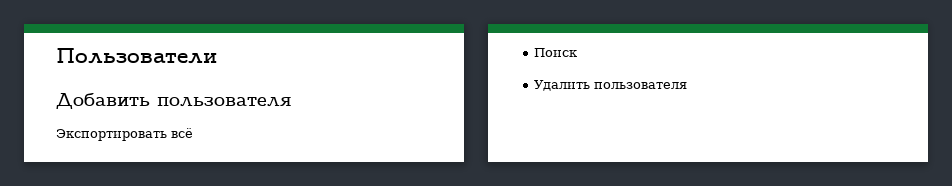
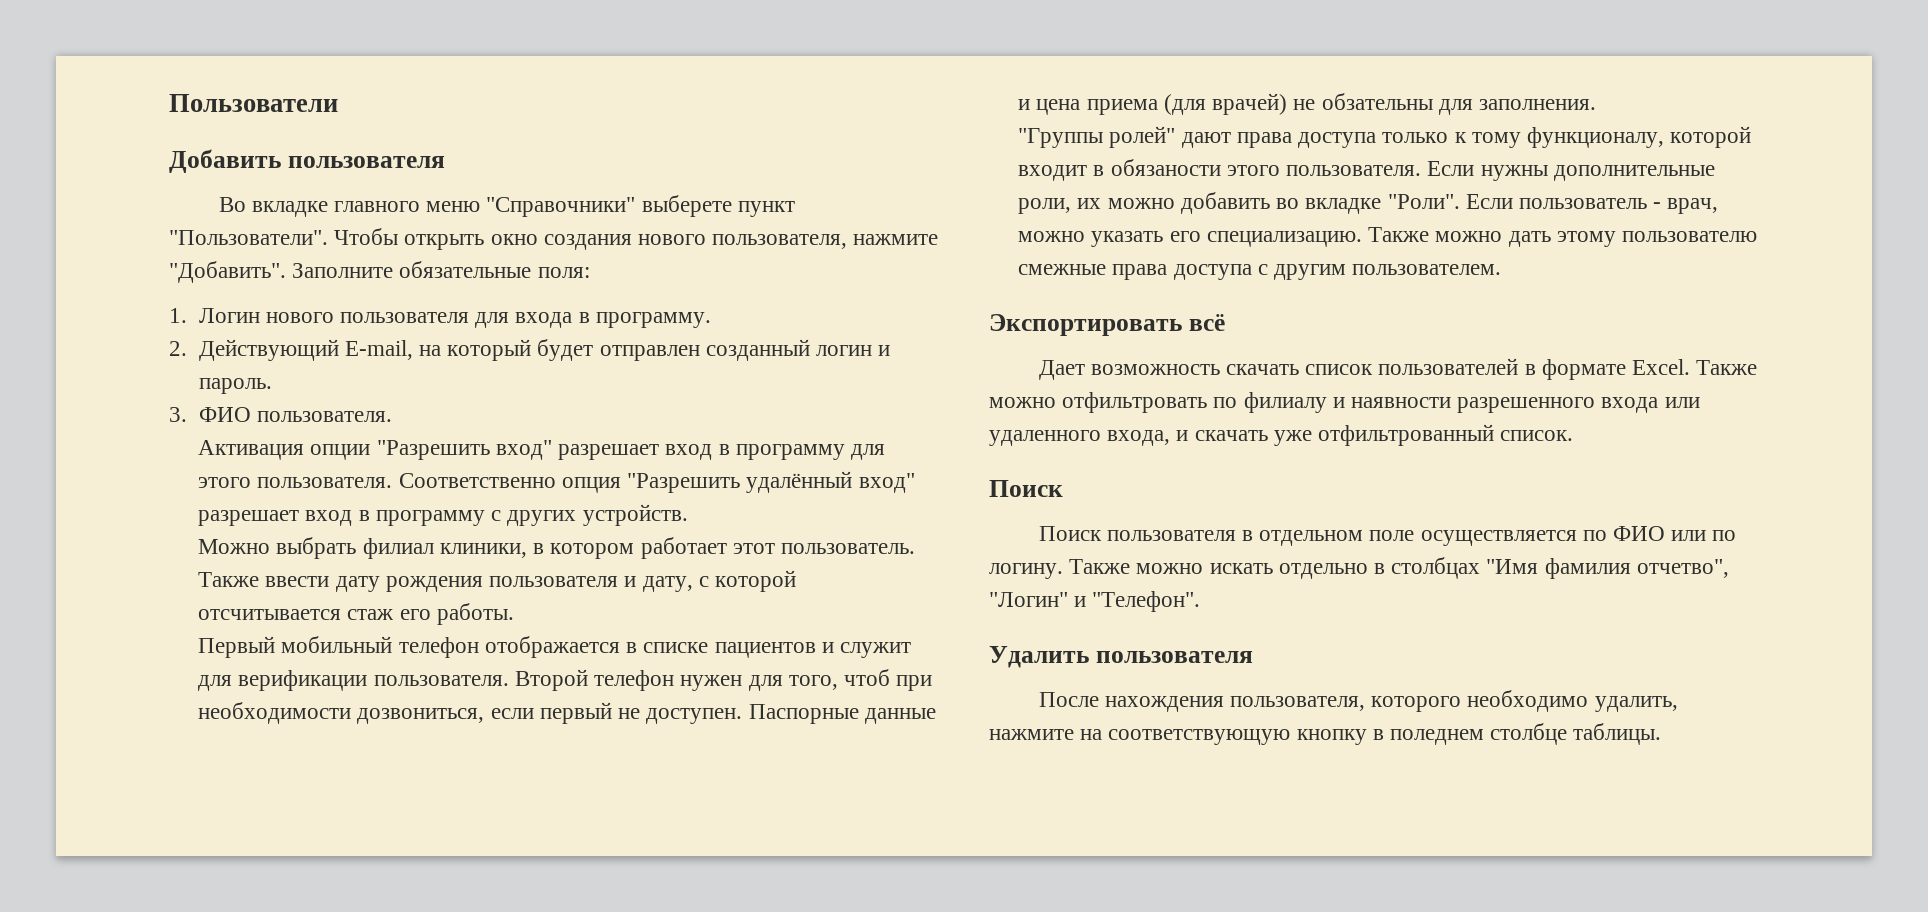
[56,128,193,141] [534,48,578,57] [534,80,688,91] Экспортировать всё // Поиск // Удалить пользователя -> [218,195,795,217] [169,228,939,250] [169,261,590,283] [169,308,711,328] [169,339,891,361] [198,378,272,394] [169,407,392,422] [198,440,885,460] [198,471,915,493] [198,504,688,526] [198,537,915,559] [198,570,796,592] [198,603,514,625] [198,636,911,658] [198,669,933,691] [198,702,936,724] [1018,93,1596,115] [1018,126,1752,148] [1018,159,1715,181] [1018,192,1719,214] [1018,227,1757,247] [1018,264,1502,280] [989,314,1225,336] [1038,358,1758,380] [989,392,1700,413] [989,424,1574,446] [989,480,1063,497] [1038,526,1737,546] [989,557,1729,579] [989,591,1201,612] [989,646,1253,668] [1038,690,1678,712] [989,723,1662,745] Во вкладке главного меню "Справочники" выберете пункт "Пользователи". Чтобы открыть окно создания нового пользователя, нажмите "Добавить". Заполните обязательные поля: // 1. Логин нового пользователя для входа в программу. // 2. Действующий E-mail, на который будет отправлен созданный логин и пароль. // 3. ФИО пользователя. // Активация опции "Разрешить вход" разрешает вход в программу для этого пользователя. Соответственно опция "Разрешить удалённый вход" разрешает вход в программу с других устройств. // Можно выбрать филиал клиники, в котором работает этот пользователь. Также ввести дату рождения пользователя и дату, с которой отсчитывается стаж его работы. // Первый мобильный телефон отображается в списке пациентов и служит для верификации пользователя. Второй телефон нужен для того, чтоб при необходимости дозвониться, если первый не доступен. Паспорные данные и цена приема (для врачей) не обзательны для заполнения. // "Группы ролей" дают права доступа только к тому функционалу, которой входит в обязаности этого пользователя. Если нужны дополнительные роли, их можно добавить во вкладке "Роли". Если пользователь - врач, можно указать его специализацию. Также можно дать этому пользователю смежные права доступа с другим пользователем. // Экспортировать всё // Дает возможность скачать список пользователей в формате Excel. Также можно отфильтровать по филиалу и наявности разрешенного входа или удаленного входа, и скачать уже отфильтрованный список. // Поиск // Поиск пользователя в отдельном поле осуществляется по ФИО или по логину. Также можно искать отдельно в столбцах "Имя фамилия отчетво", "Логин" и "Телефон". // Удалить пользователя // После нахождения пользователя, которого необходимо удалить, нажмите на соответствующую кнопку в поледнем столбце таблицы.

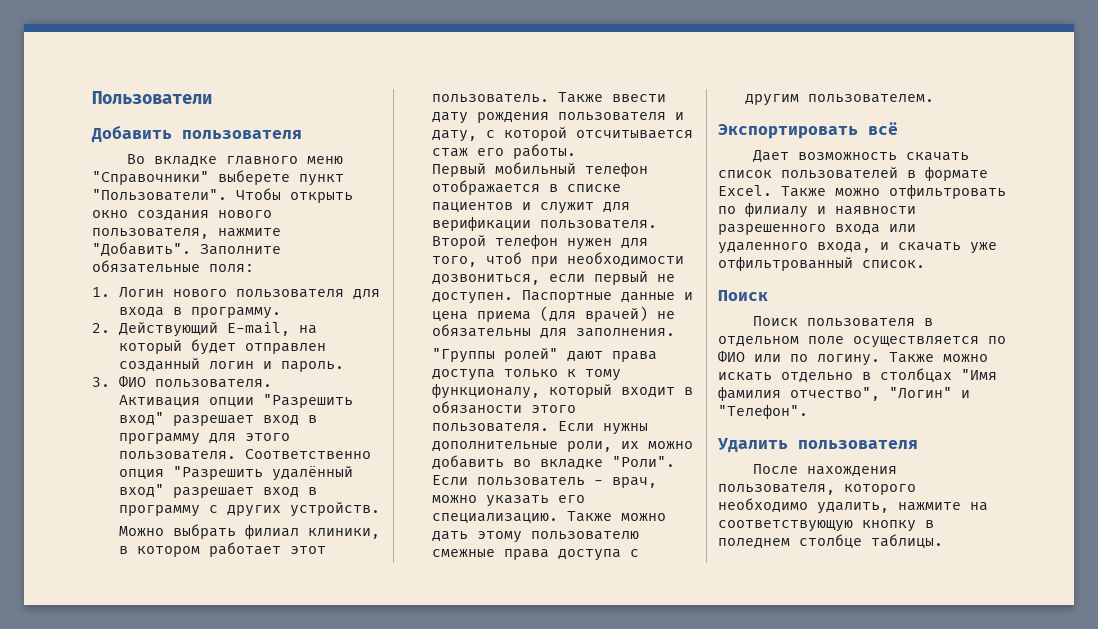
[748,704,859,724] Паспорные -> [521,290,612,303] Паспортные
[1321,93,1433,110] обзательны -> [431,324,531,337] обязательны
[1670,126,1752,148] которой -> [548,384,612,398] который
[1636,559,1729,578] отчетво", -> [790,387,880,401] отчество",

